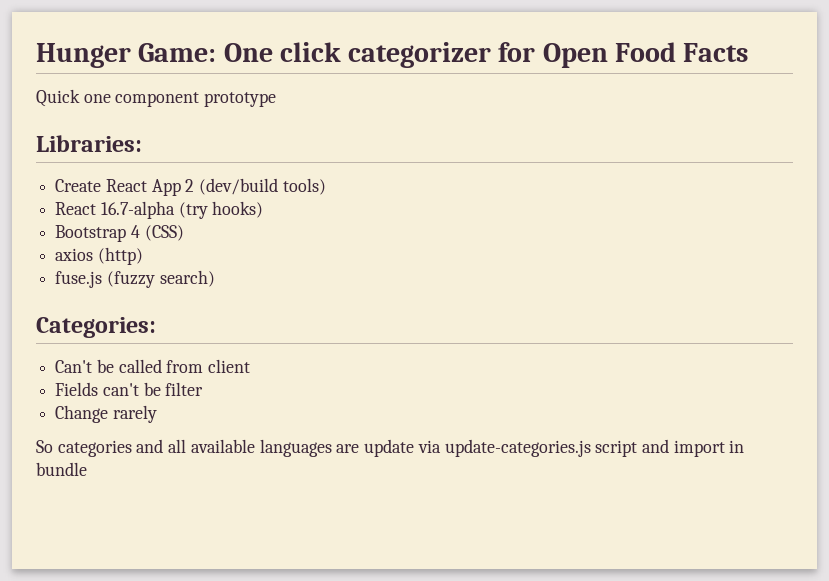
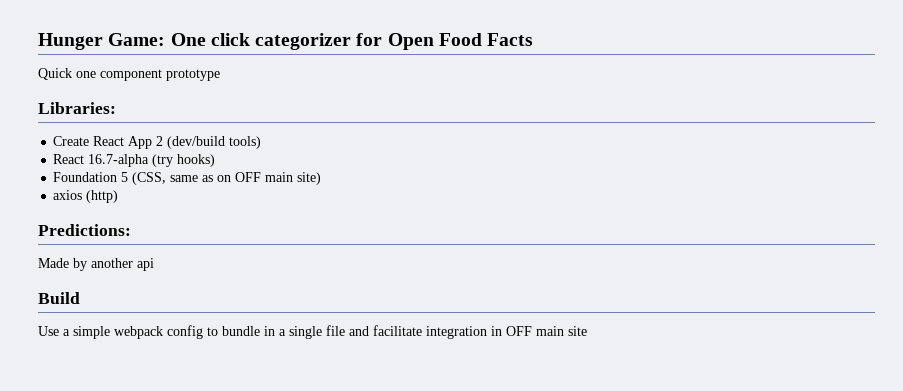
[55,225,184,242] [55,247,143,265] [55,270,215,288] [36,317,156,338] [55,359,251,373] [55,382,204,396] [55,405,157,423] [36,439,745,457] [36,462,87,476] Bootstrap 4 (CSS) // axios (http) // fuse.js (fuzzy search) // Categories: // Can't be called from client // Fields can't be filter // Change rarely // So categories and all available languages are update via update-categories.js script and import in bundle -> [53,172,322,185] [53,190,119,203] [38,224,131,236] [38,258,154,271] [38,292,80,304] [38,325,587,339] Foundation 5 (CSS, same as on OFF main site) // axios (http) // Predictions: // Made by another api // Build // Use a simple webpack config to bundle in a single file and facilitate integration in OFF main site

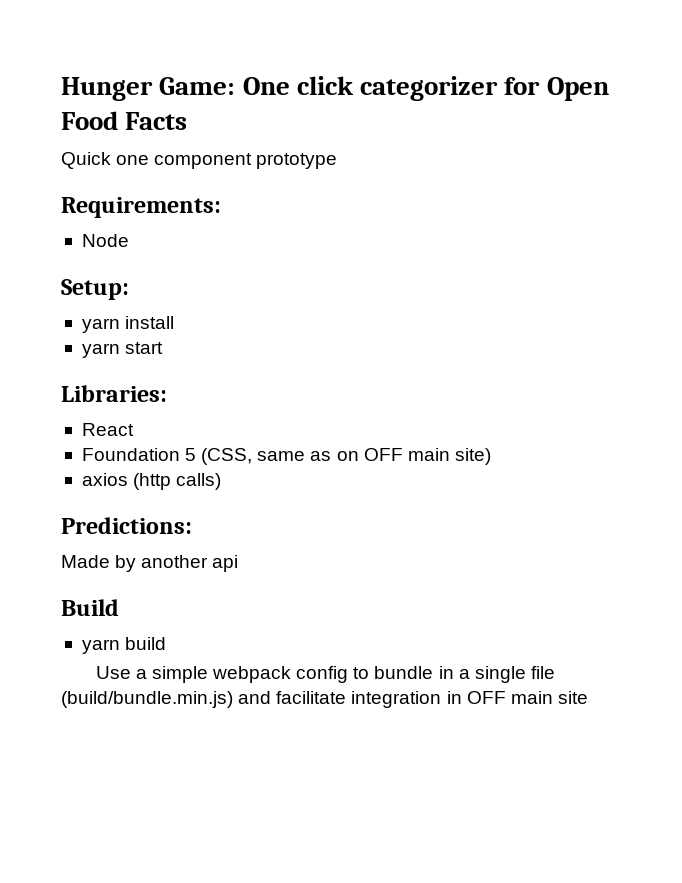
(220, 75) none -> [61,197,221,218] [81,234,129,247] [61,279,129,300] [81,316,175,333] [81,342,164,358] // Requirements: // Node // Setup: // yarn install // yarn start
[53,136,262,149] [53,154,216,167] Create React App 2 (dev/build tools) // React 16.7-alpha (try hooks) -> [81,423,134,436] React
[86,190,119,203] (http) -> [133,473,222,490] (http calls)
(80, 298) none -> [81,637,167,654] // yarn build
(345, 330) none -> [61,691,233,708] (build/bundle.min.js)

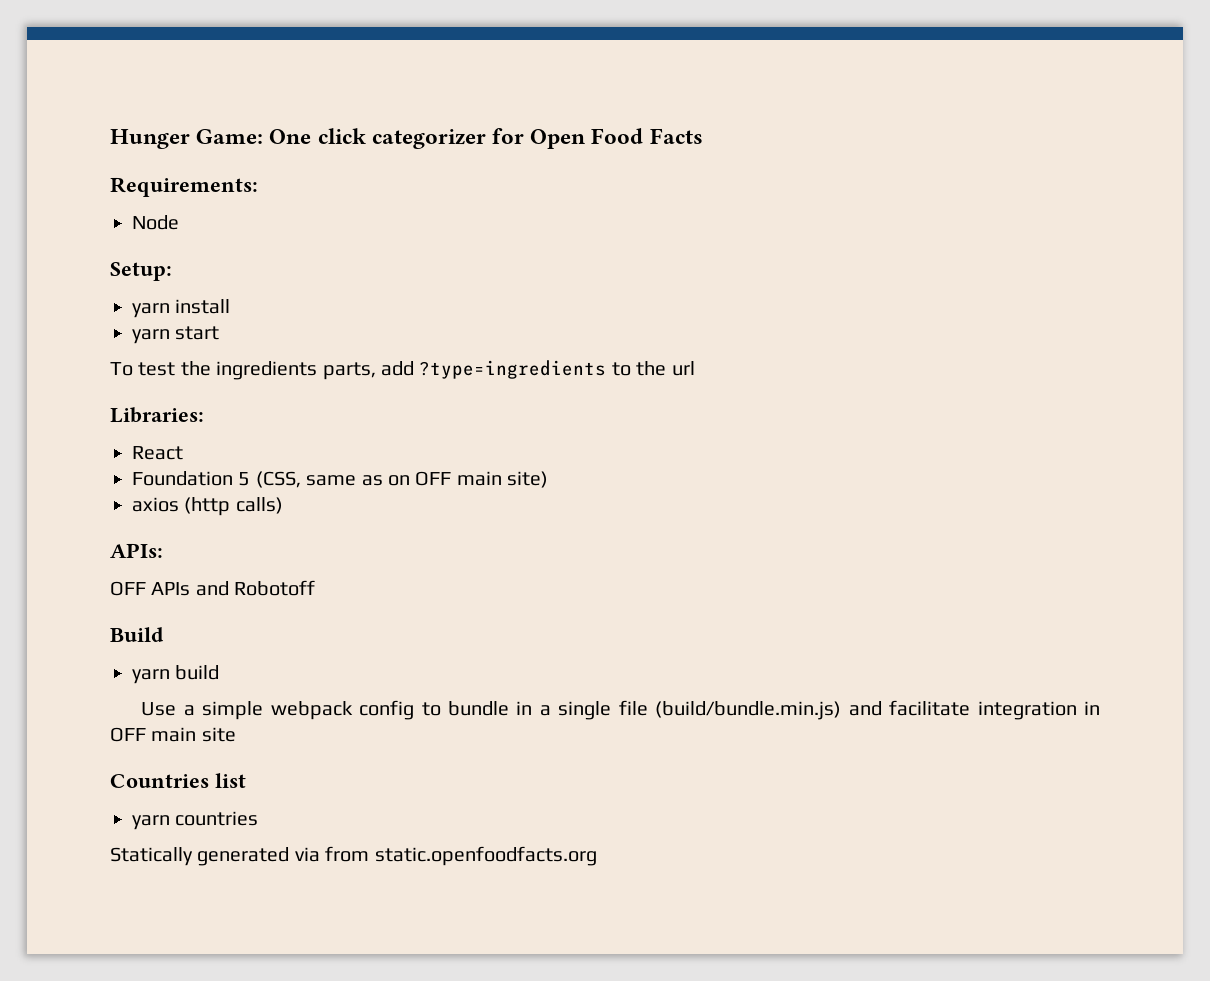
[61,152,338,169] // Quick one component prototype -> (703, 136) none
(164, 348) none -> [110,360,695,380] // To test the ingredients parts, add ?type=ingredients to the url
[61,517,192,534] [61,555,239,572] Predictions: // Made by another api -> [110,543,163,558] [110,580,316,596] APIs: // OFF APIs and Robotoff
(588, 697) none -> [110,773,246,788] [132,811,259,830] [110,846,597,866] // Countries list // yarn countries // Statically generated via from static.openfoodfacts.org

